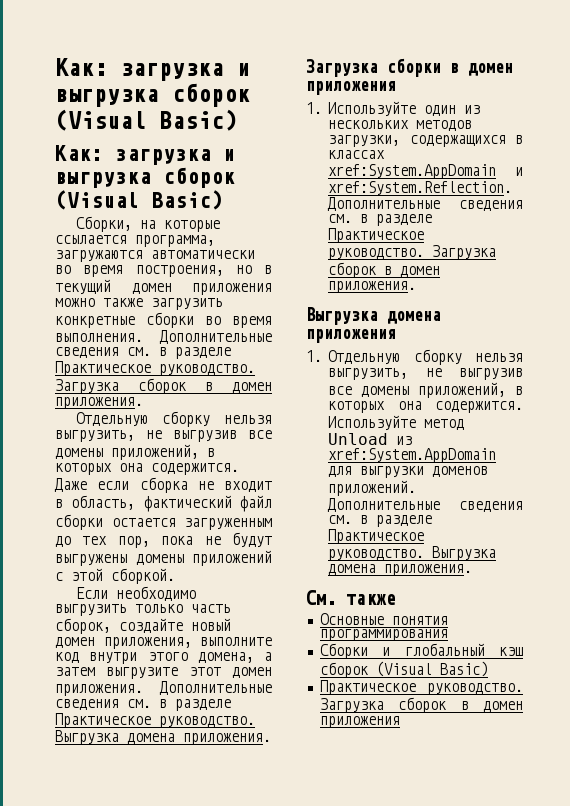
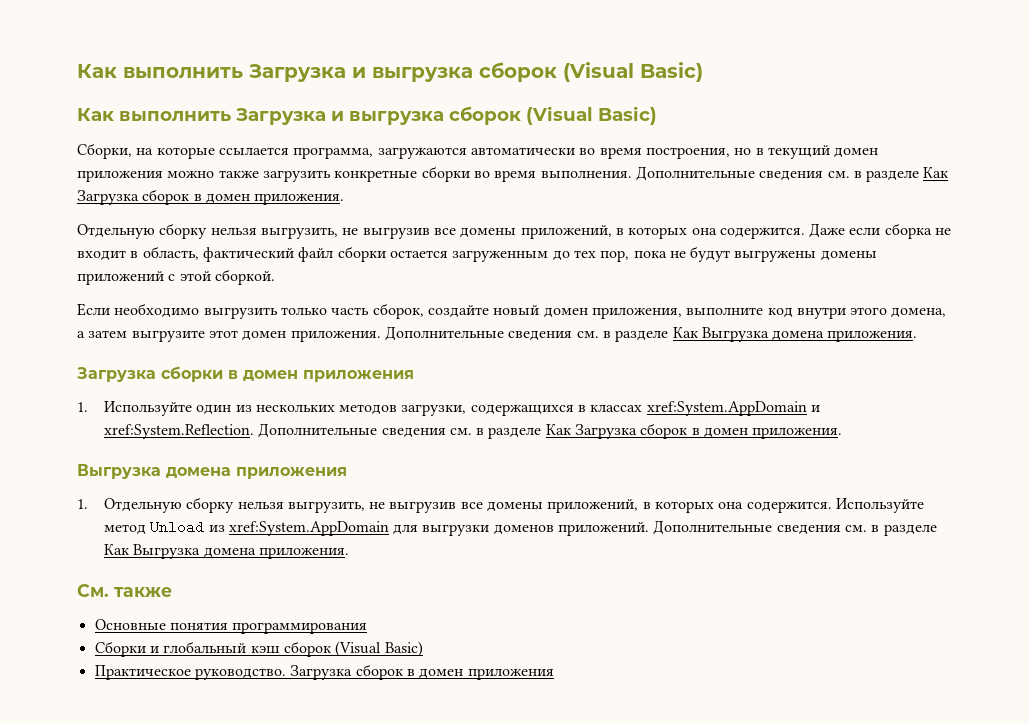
[55,58,250,81] [55,83,250,107] [55,109,237,131] [55,145,211,165] Как: загрузка и выгрузка сборок (Visual Basic) // Как: загрузка -> [77,62,703,82] [77,108,326,125] Как выполнить Загрузка и выгрузка сборок (Visual Basic) // Как выполнить Загрузка
[55,361,255,376] Практическое руководство. -> [923,167,949,178] Как
[55,713,255,728] Практическое руководство. -> [672,327,698,338] Как
[328,228,425,243] [328,248,425,260] Практическое руководство. -> [545,424,571,435] Как
[328,529,425,544] [328,549,425,561] Практическое руководство. -> [103,544,129,555] Как

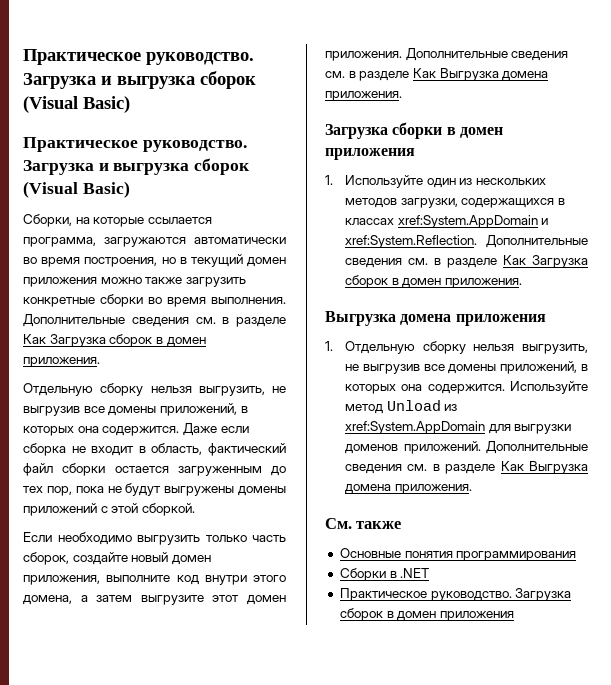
[77,62,703,82] [77,108,231,121] Как выполнить Загрузка и выгрузка сборок (Visual Basic) // Как выполнить -> [23,49,254,65] [23,71,256,89] [23,96,130,113] [23,137,247,152] Практическое руководство. Загрузка и выгрузка сборок (Visual Basic) // Практическое руководство.
[149,641,423,657] и глобальный кэш сборок (Visual Basic) -> [389,568,430,578] в .NET

